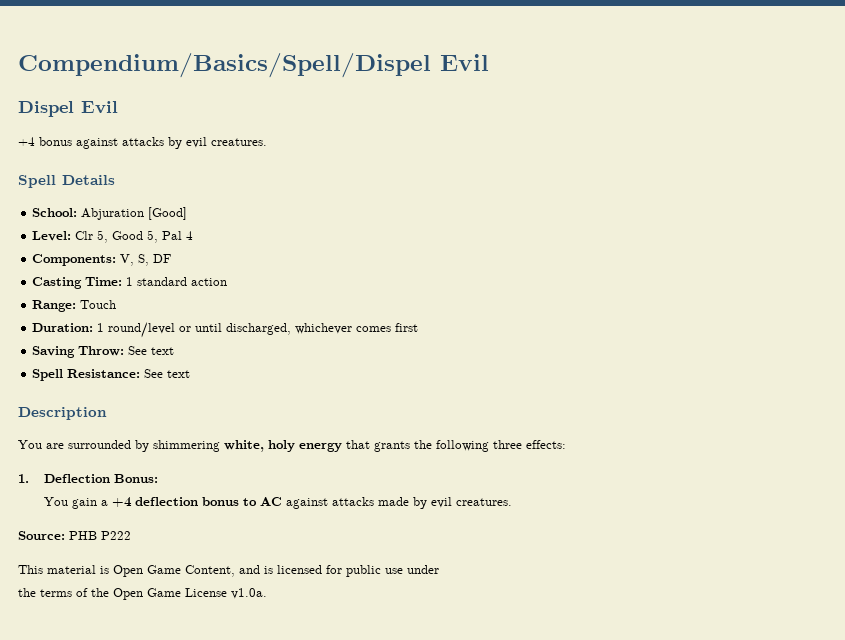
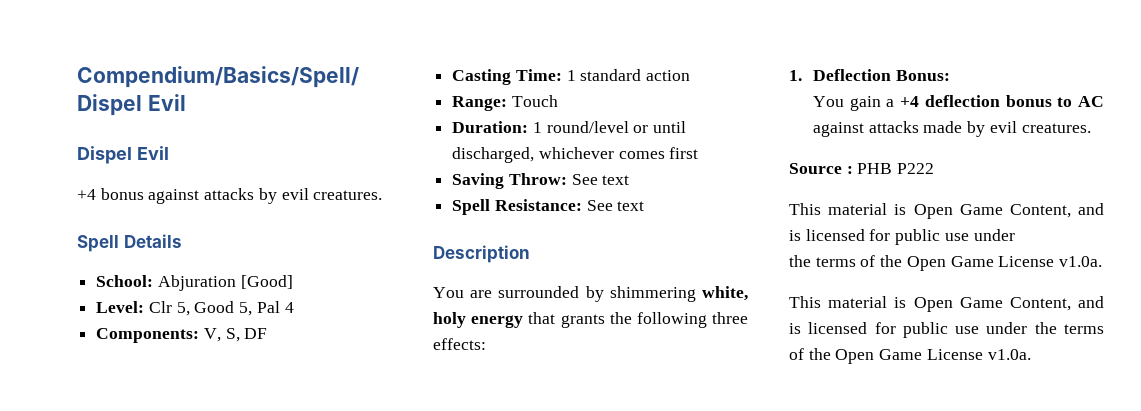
[18,531,65,540] Source: -> [789,163,853,174] Source :
(267, 593) none -> [789,296,1104,312] [789,322,1104,338] [789,348,1031,364] // This material is Open Game Content, and is licensed for public use under the terms of the Open Game License v1.0a.

